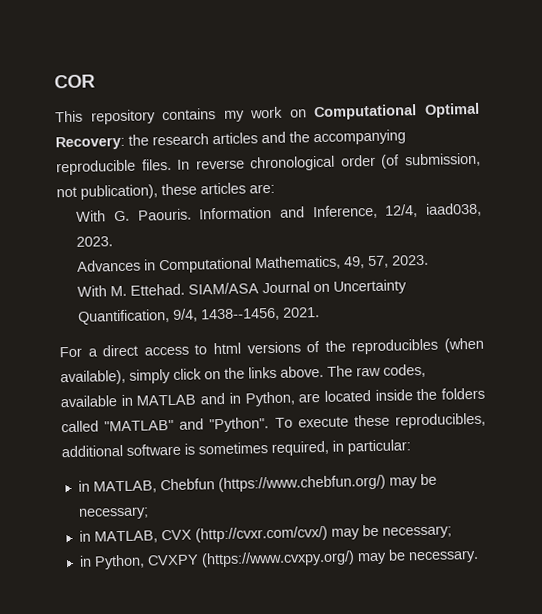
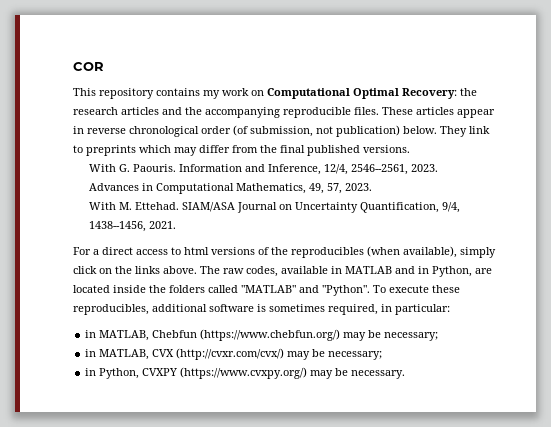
[177,159,191,170] In -> [382,107,495,118] [73,126,84,134] These articles appear in
[80,182,275,200] publication), these articles are: -> [336,125,490,137] [73,145,410,156] publication) below. They link to preprints which may differ from the final published versions.
[425,202,482,217] iaad038, -> [350,164,408,175] 2546--2561,

